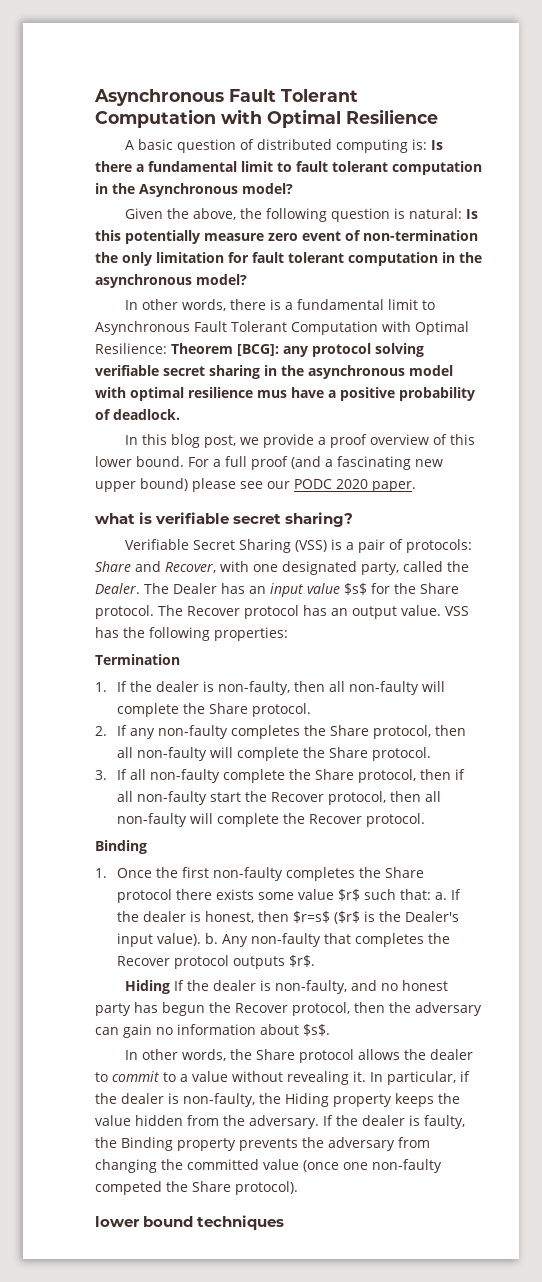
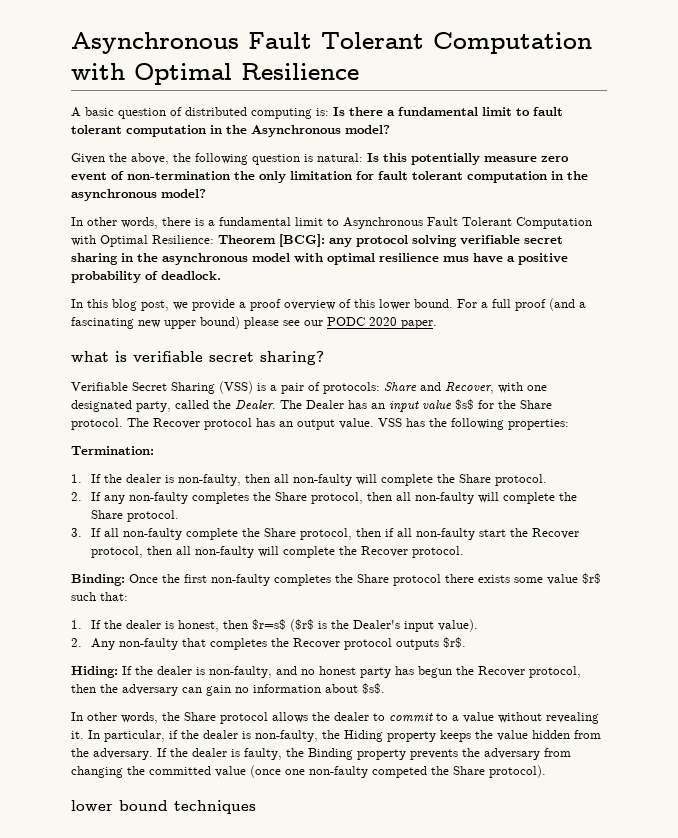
[95,654,180,665] Termination -> [71,446,154,455] Termination:
[95,840,147,854] [95,868,107,878] Binding // 1. -> [71,574,125,586] Binding:
[435,892,448,900] a. -> [71,620,82,629] // 1.
[205,933,219,944] b. -> [71,638,82,647] // 2.
[124,980,170,994] Hiding -> [71,666,118,678] Hiding:

